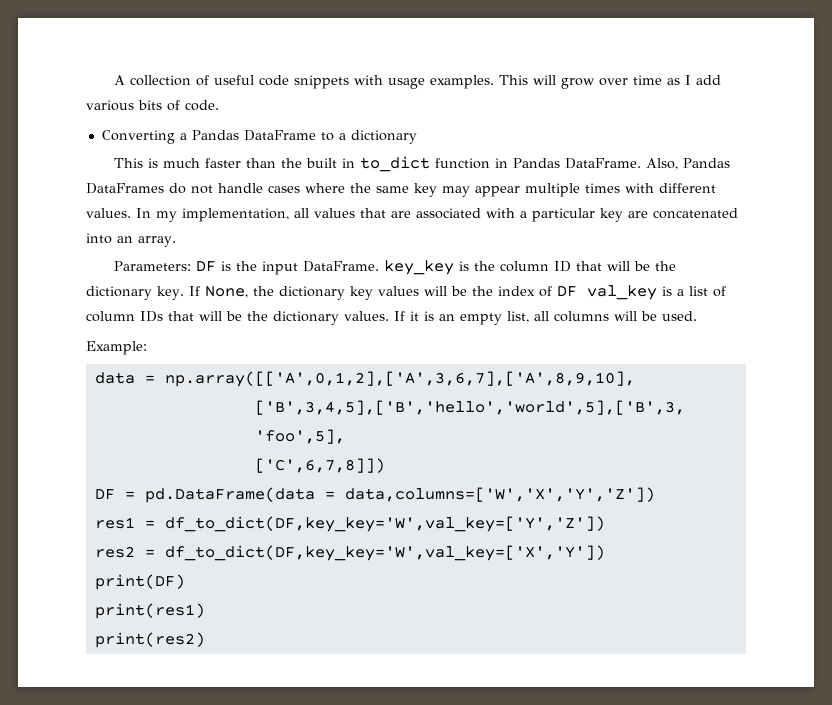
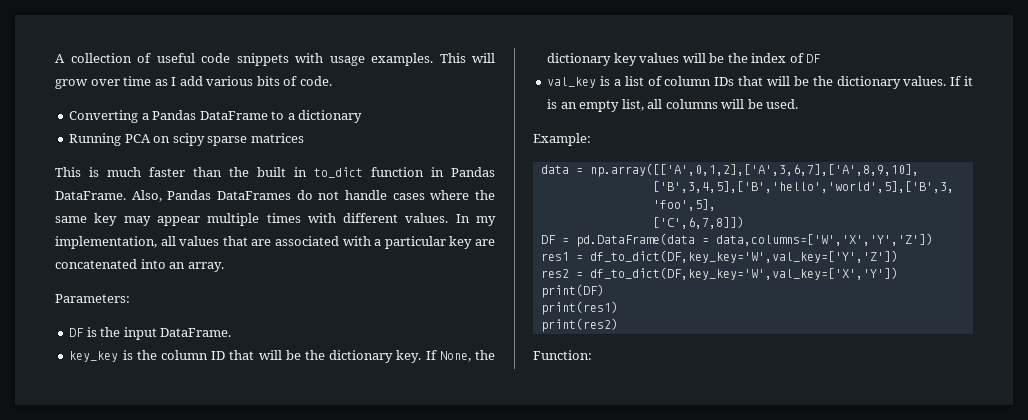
(417, 137) none -> [69,133,304,146] // Running PCA on scipy sparse matrices
(191, 266) none -> (130, 298) //
(379, 266) none -> (232, 332) //
(577, 291) none -> (822, 58) //
(205, 640) none -> [533,350,592,360] // Function:

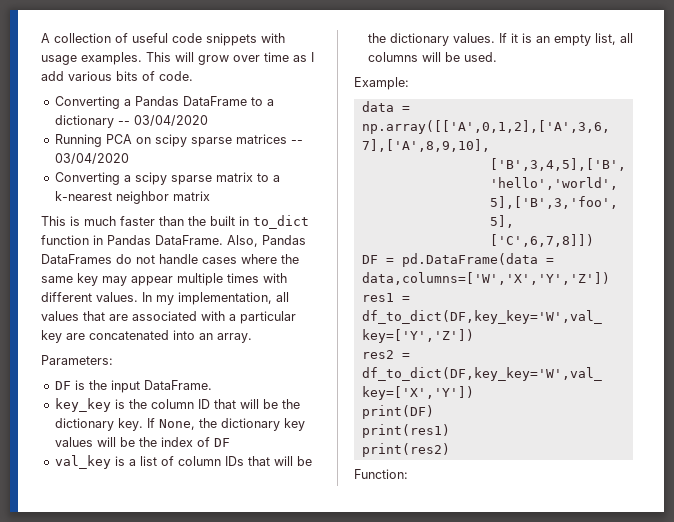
(363, 116) none -> [117,115,208,126] -- 03/04/2020
(304, 138) none -> [290,140,303,144] [54,153,129,164] [54,172,280,185] [54,191,210,204] -- 03/04/2020 // Converting a scipy sparse matrix to a k-nearest neighbor matrix

